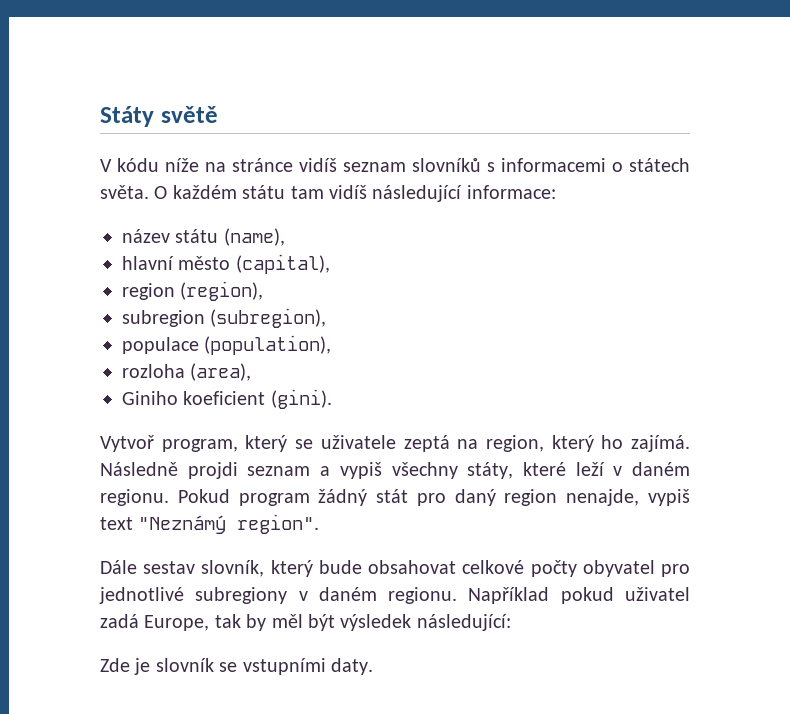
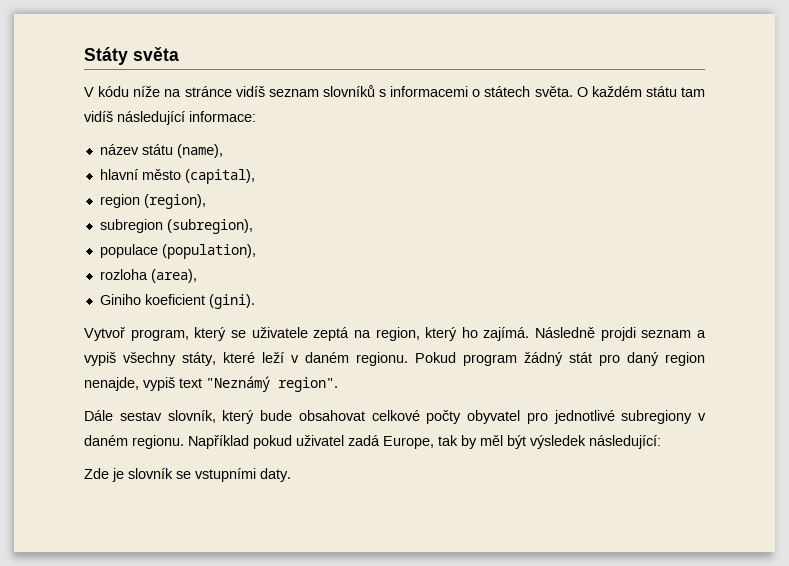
[160,106,218,123] světě -> [133,47,179,61] světa

